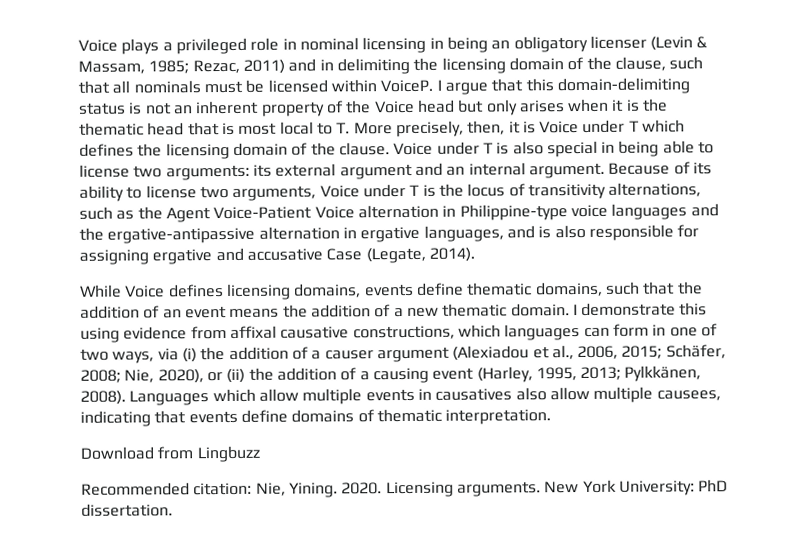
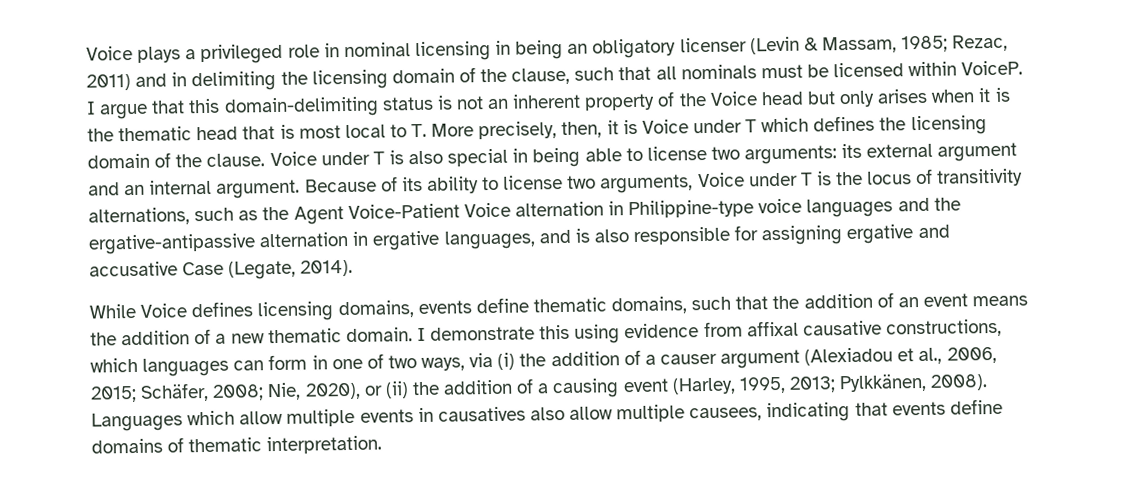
[80,445,261,463] [81,479,729,498] [81,503,173,517] // Download from Lingbuzz // Recommended citation: Nie, Yining. 2020. Licensing arguments. New York University: PhD dissertation. -> (383, 445) none

